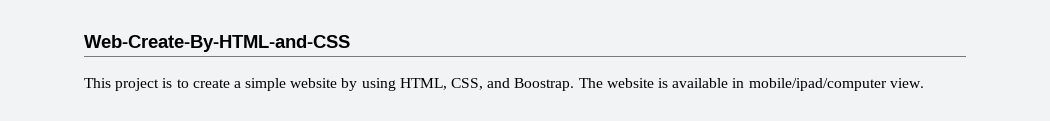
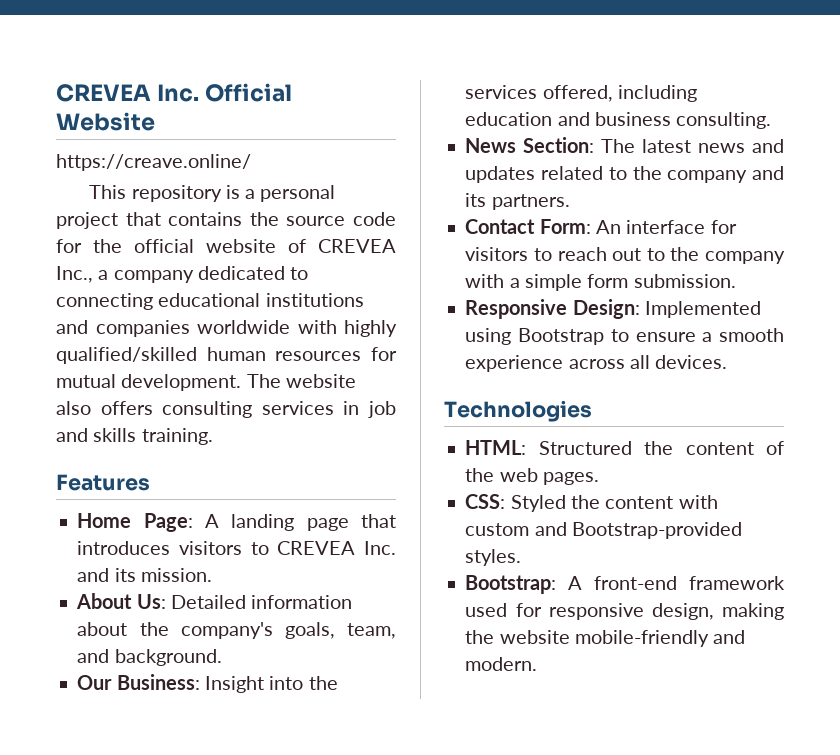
[84,35,350,52] [84,78,924,91] Web-Create-By-HTML-and-CSS // This project is to create a simple website by using HTML, CSS, and Boostrap. The website is available in mobile/ipad/computer view. -> [56,83,293,102] [56,112,155,131] [56,154,251,171] [89,185,336,202] [56,212,396,229] [56,239,396,253] [56,266,309,283] [56,293,364,310] [56,320,397,337] [56,347,397,364] [56,374,356,391] [56,401,396,418] [56,428,213,445] [56,474,150,491] [77,513,396,532] [77,541,396,555] [77,568,212,582] [76,593,353,609] [77,622,396,639] [77,649,222,666] [77,674,338,693] [465,85,697,102] [465,112,772,129] [465,137,784,153] [465,166,784,183] [465,193,570,210] [465,219,737,234] [465,247,785,264] [465,274,736,291] [465,299,761,319] [465,328,784,345] [465,355,728,372] [444,400,592,422] [465,440,784,455] [465,468,599,485] [465,494,718,512] [465,522,742,539] [465,549,522,566] [465,575,785,594] [465,603,784,620] [465,630,746,647] [465,657,538,671] CREVEA Inc. Official Website // https://creave.online/ // This repository is a personal project that contains the source code for the official website of CREVEA Inc., a company dedicated to connecting educational institutions and companies worldwide with highly qualified/skilled human resources for mutual development. The website also offers consulting services in job and skills training. // Features // Home Page: A landing page that introduces visitors to CREVEA Inc. and its mission. // About Us: Detailed information about the company's goals, team, and background. // Our Business: Insight into the services offered, including education and business consulting. // News Section: The latest news and updates related to the company and its partners. // Contact Form: An interface for visitors to reach out to the company with a simple form submission. // Responsive Design: Implemented using Bootstrap to ensure a smooth experience across all devices. // Technologies // HTML: Structured the content of the web pages. // CSS: Styled the content with custom and Bootstrap-provided styles. // Bootstrap: A front-end framework used for responsive design, making the website mobile-friendly and modern.

